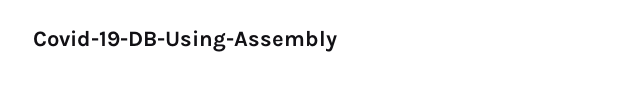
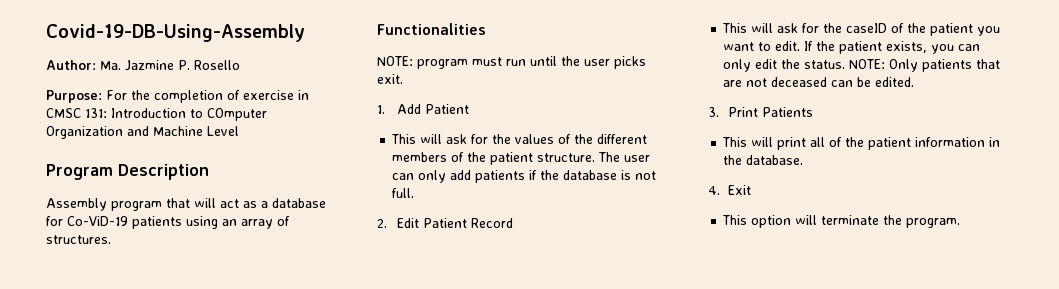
(337, 41) none -> [46,60,240,71] [46,90,309,103] [46,108,267,121] [46,126,239,139] [46,164,209,180] [46,198,326,211] [46,216,290,229] [46,235,111,244] [377,23,486,35] [377,56,646,69] [377,74,403,84] [377,104,469,114] [391,134,648,144] [392,152,651,165] [392,170,657,183] [392,188,415,198] [377,218,513,228] [722,23,1001,36] [723,41,981,54] [723,59,1001,72] [723,77,915,87] [708,107,813,117] [722,137,1001,150] [723,155,804,165] [708,185,751,195] [722,215,961,228] // Author: Ma. Jazmine P. Rosello // Purpose: For the completion of exercise in CMSC 131: Introduction to COmputer Organization and Machine Level // Program Description // Assembly program that will act as a database for Co-ViD-19 patients using an array of structures. // Functionalities // NOTE: program must run until the user picks exit. // 1. Add Patient // This will ask for the values of the different members of the patient structure. The user can only add patients if the database is not full. // 2. Edit Patient Record // This will ask for the caseID of the patient you want to edit. If the patient exists, you can only edit the status. NOTE: Only patients that are not deceased can be edited. // 3. Print Patients // This will print all of the patient information in the database. // 4. Exit // This option will terminate the program.

